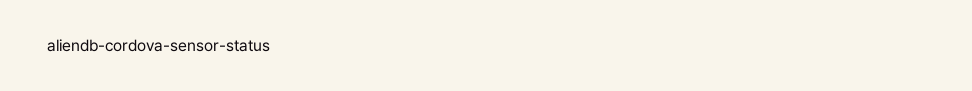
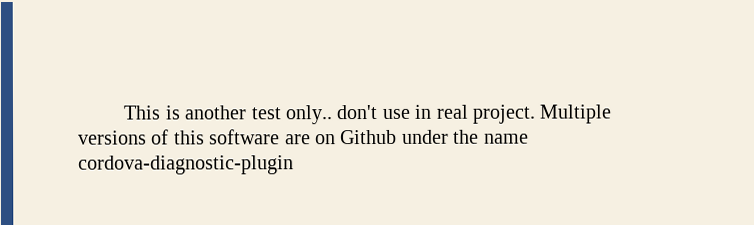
[47,39,270,52] aliendb-cordova-sensor-status -> [123,104,613,125] [78,129,529,145] [78,155,294,175] This is another test only.. don't use in real project. Multiple versions of this software are on Github under the name cordova-diagnostic-plugin

